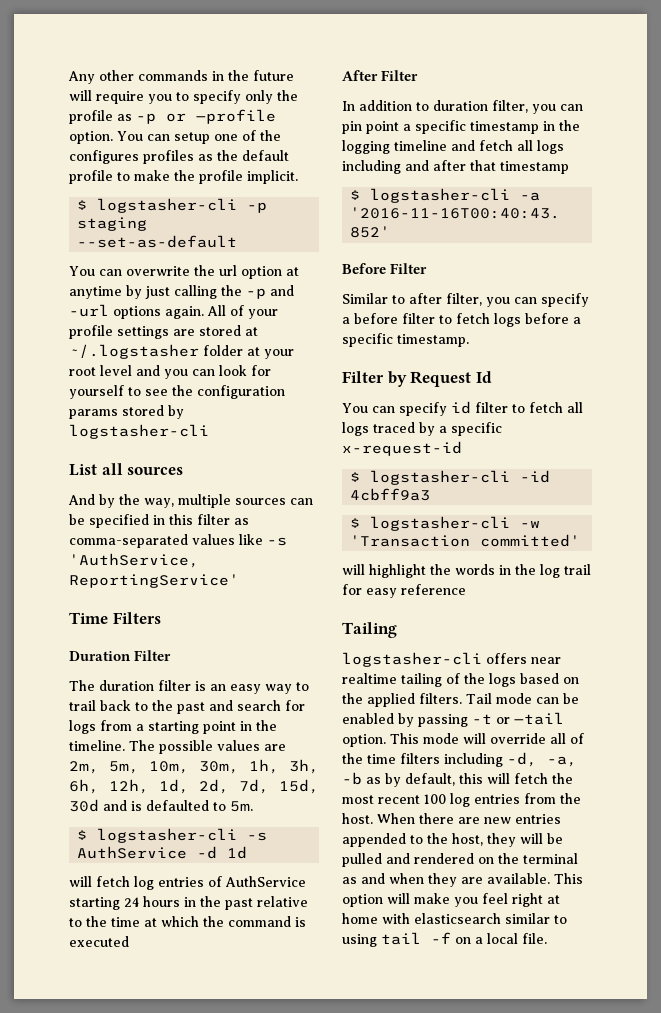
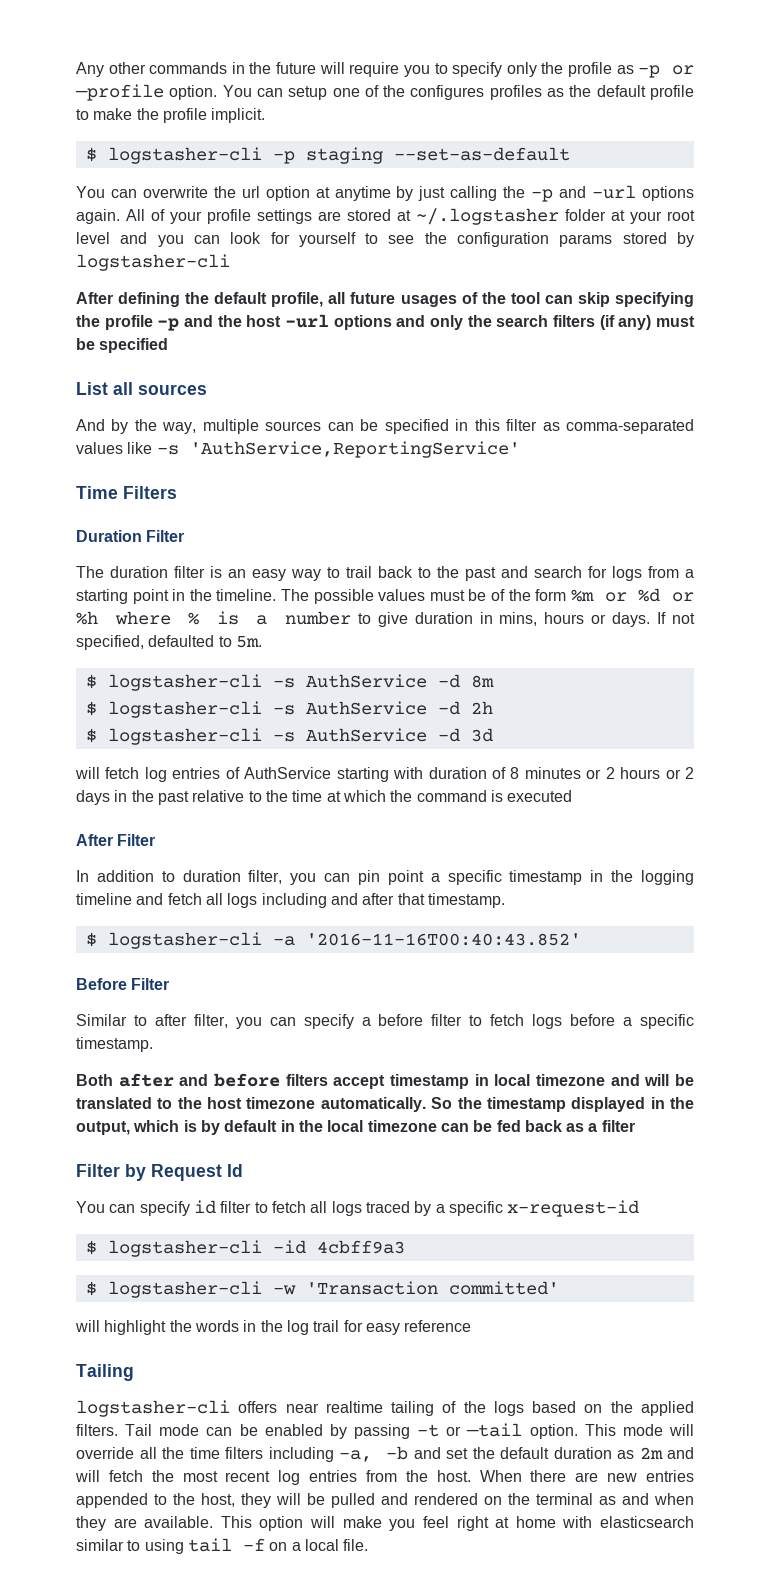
(209, 431) none -> [76,292,695,307] [76,314,695,331] [76,338,169,353] // After defining the default profile, all future usages of the tool can skip specifying the profile -p and the host -url options and only the search filters (if any) must be specified
[264,744,286,751] [69,759,319,774] [69,779,319,794] [69,799,142,812] are 2m, 5m, 10m, 30m, 1h, 3h, 6h, 12h, 1d, 2d, 7d, 15d, 30d and is -> [429,588,695,602] [76,611,695,627] [76,635,144,650] must be of the form %m or %d or %h where % is a number to give duration in mins, hours or days. If not specified,
[227,846,248,859] 1d -> [470,675,494,688] [85,701,493,718] [85,728,493,745] 8m // $ logstasher-cli -s AuthService -d 2h // $ logstasher-cli -s AuthService -d 3d
[124,896,180,907] 24 hours -> [393,767,694,779] [76,790,110,805] with duration of 8 minutes or 2 hours or 2 days
[500,161,569,174] timestamp -> [427,893,505,908] timestamp.
(469, 340) none -> [76,1073,694,1089] [76,1097,695,1112] [76,1120,635,1135] // Both after and before filters accept timestamp in local timezone and will be translated to the host timezone automatically. So the timestamp displayed in the output, which is by default in the local timezone can be fed back as a filter
[570,733,584,744] of -> (157, 1453) none
[507,752,537,767] -d, -> (334, 1454) none
[366,773,483,787] as by default, this -> [413,1447,694,1459] and set the default duration as 2m and
[424,794,446,804] 100 -> (271, 1476) none

